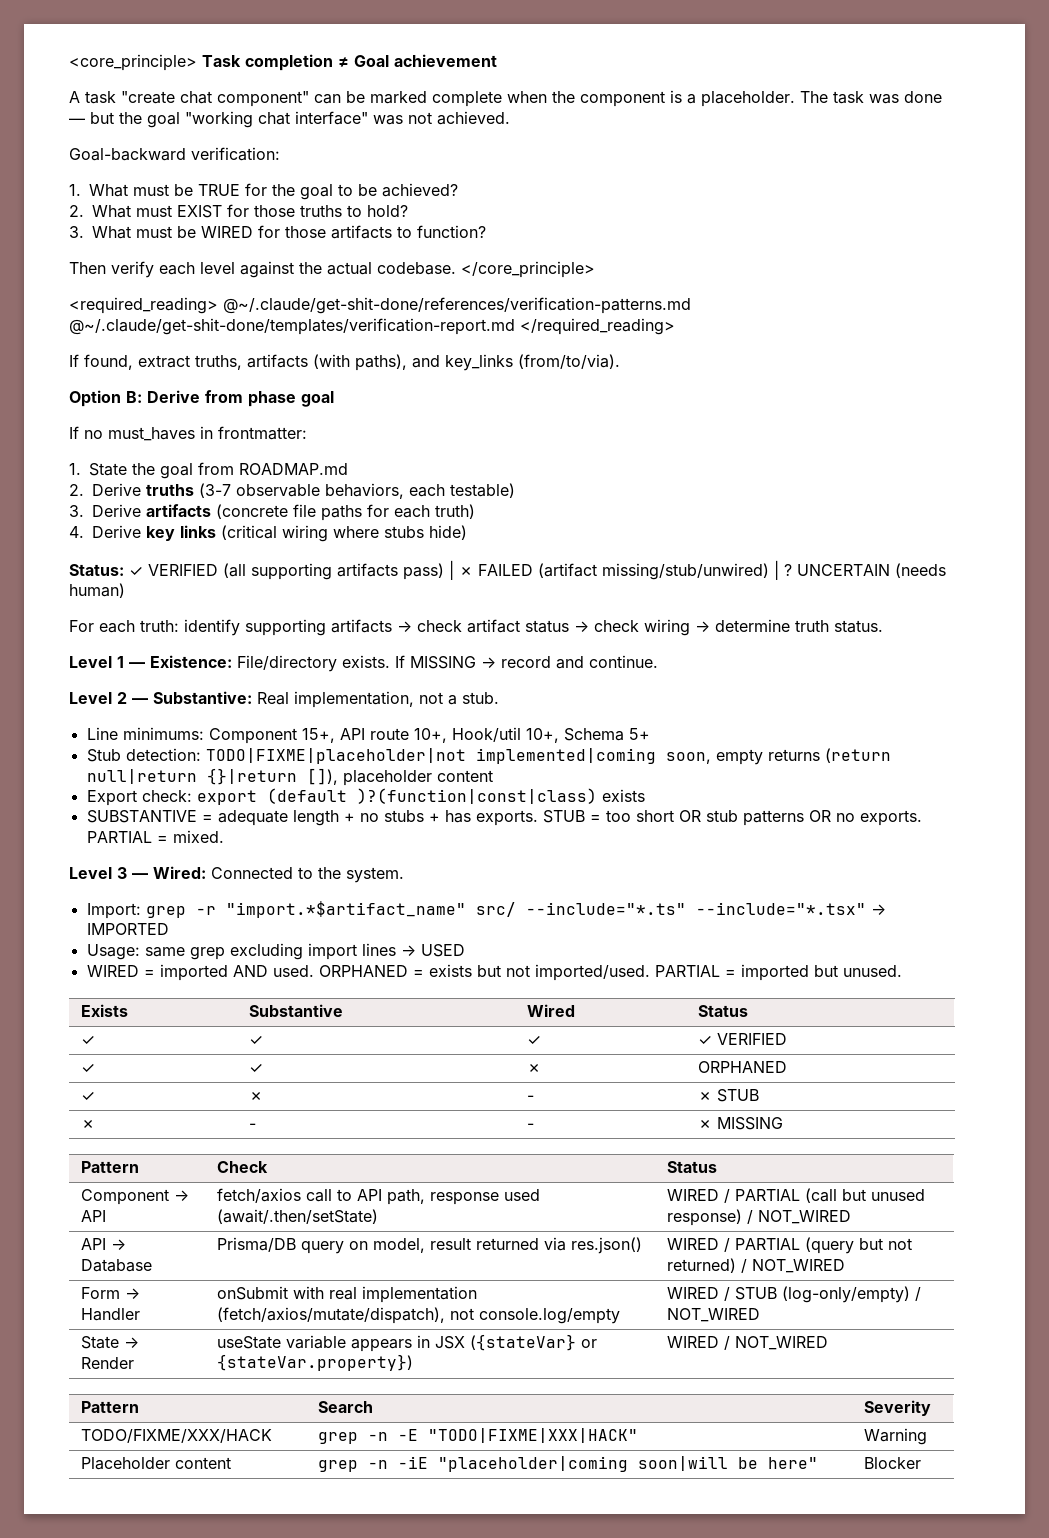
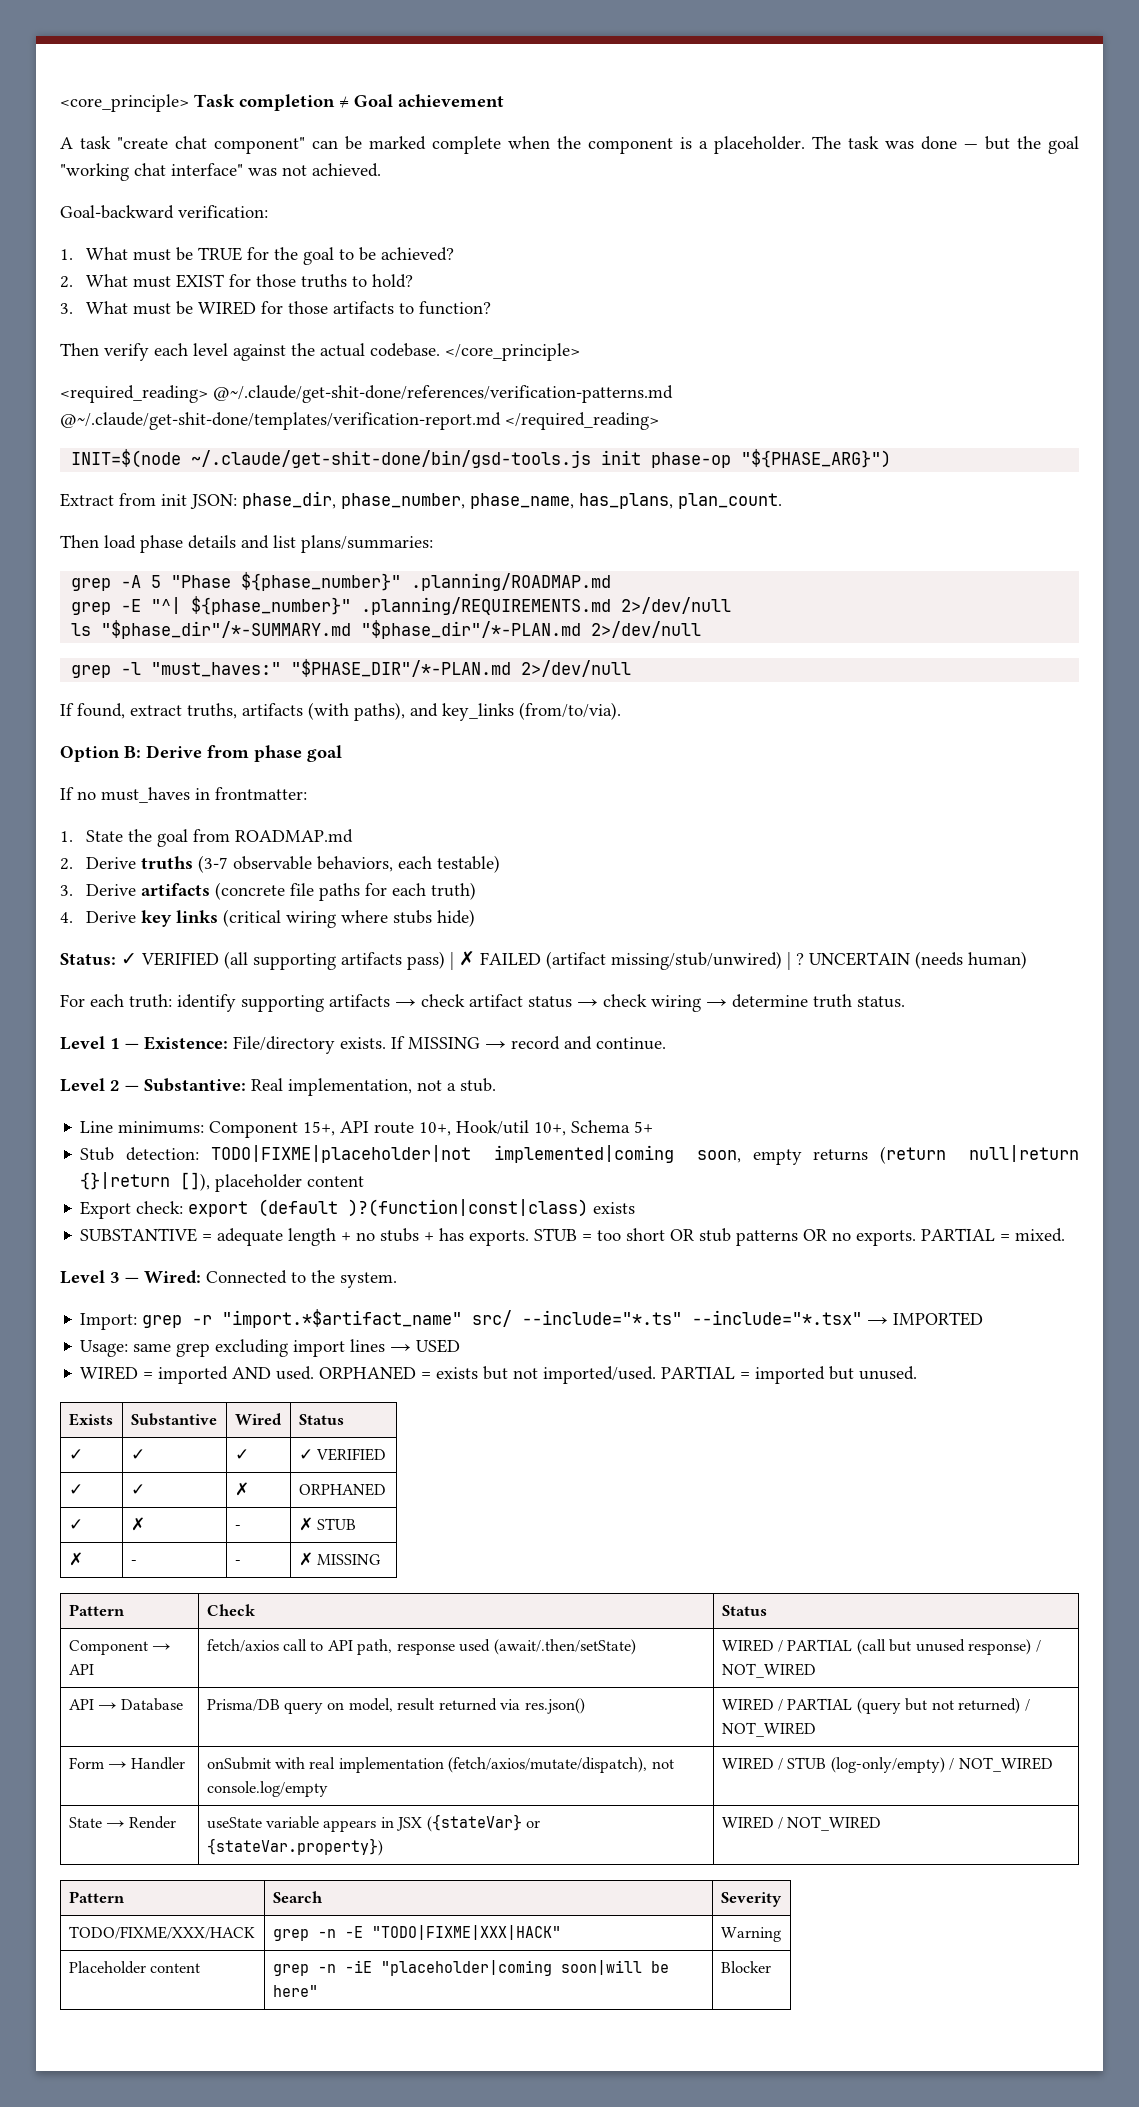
(675, 326) none -> [71,449,892,468] [60,491,782,509] [60,535,433,553] [71,572,612,591] [71,596,732,615] [71,620,702,639] [71,659,632,678] // INIT=$(node ~/.claude/get-shit-done/bin/gsd-tools.js init phase-op "${PHASE_ARG}") // Extract from init JSON: phase_dir, phase_number, phase_name, has_plans, plan_count. // Then load phase details and list plans/summaries: // grep -A 5 "Phase ${phase_number}" .planning/ROADMAP.md // grep -E "^| ${phase_number}" .planning/REQUIREMENTS.md 2>/dev/null // ls "$phase_dir"/*-SUMMARY.md "$phase_dir"/*-PLAN.md 2>/dev/null // grep -l "must_haves:" "$PHASE_DIR"/*-PLAN.md 2>/dev/null

